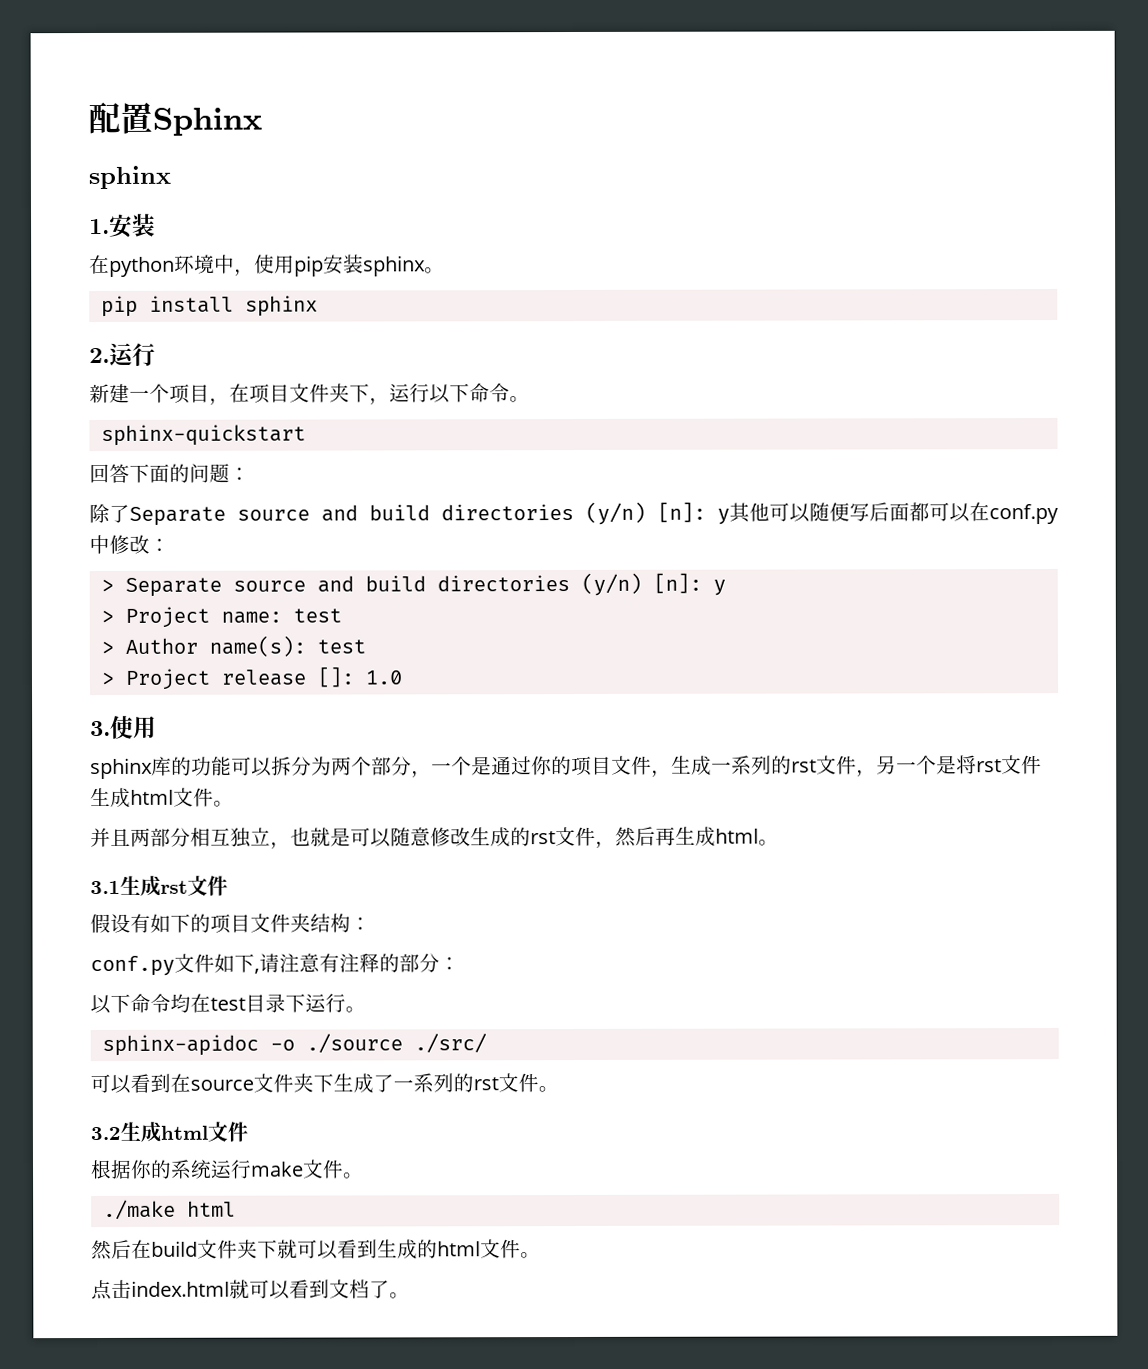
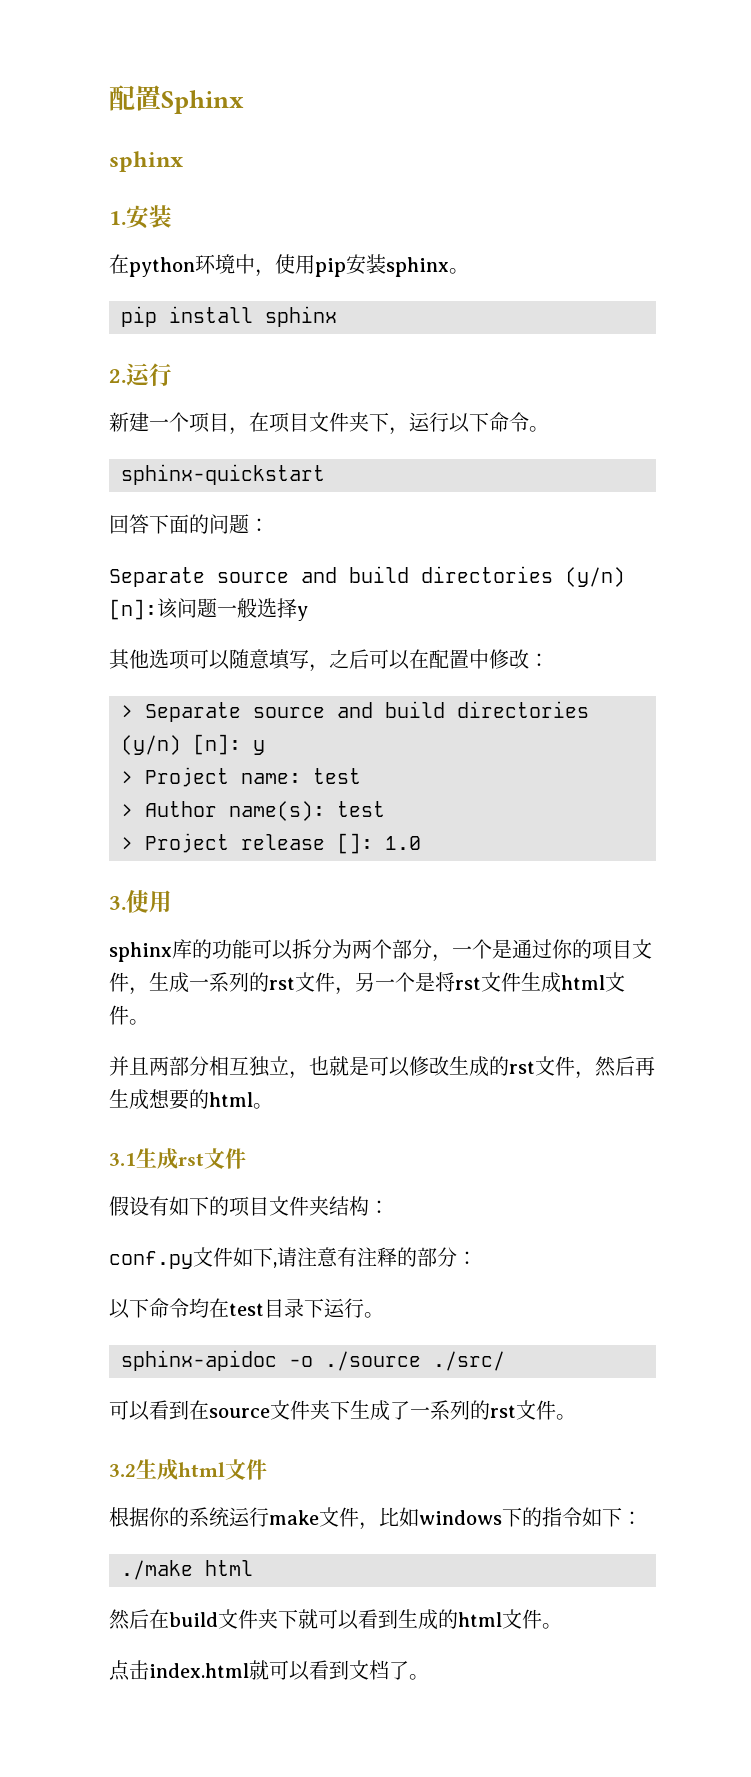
[89,501,1059,526] 除了Separate source and build directories (y/n) [n]: y其他可以随便写后面都可以在conf.py -> [109,566,625,587] [109,598,308,621] [109,649,469,672] Separate source and build directories (y/n) [n]:该问题一般选择y // 其他选项可以随意填写，之后可以在配置
[390,827,431,847] 随意 -> (410, 1067) none
(716, 836) none -> [149,1089,209,1110] 想要的
[343,1172,364,1179] 。 -> [359,1507,642,1530] ，比如windows下的指令如下：

